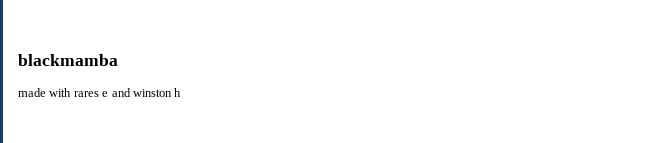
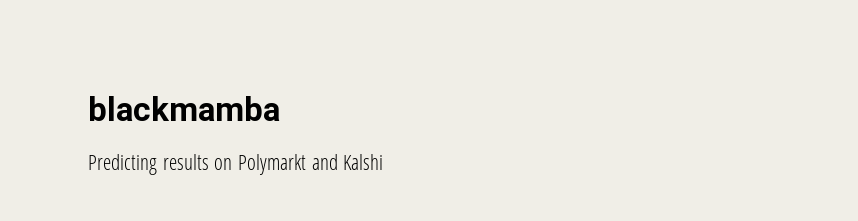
[18,88,182,97] made with rares e and winston h -> [88,154,384,175] Predicting results on Polymarkt and Kalshi

